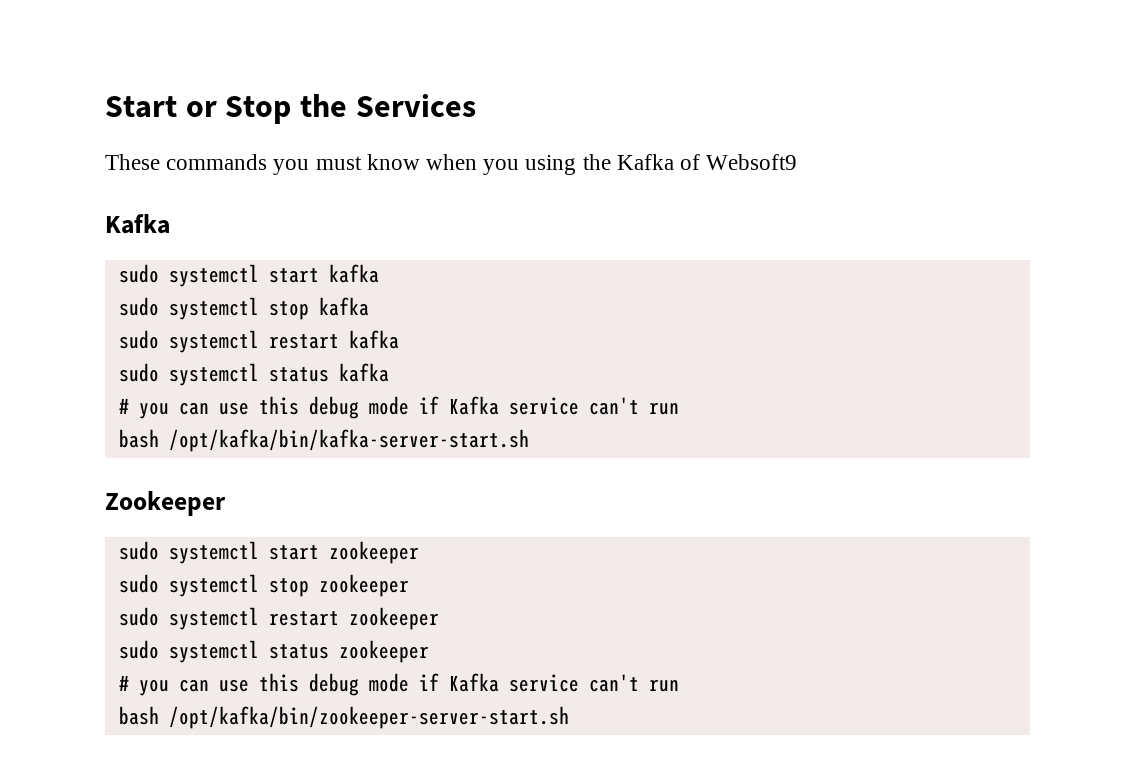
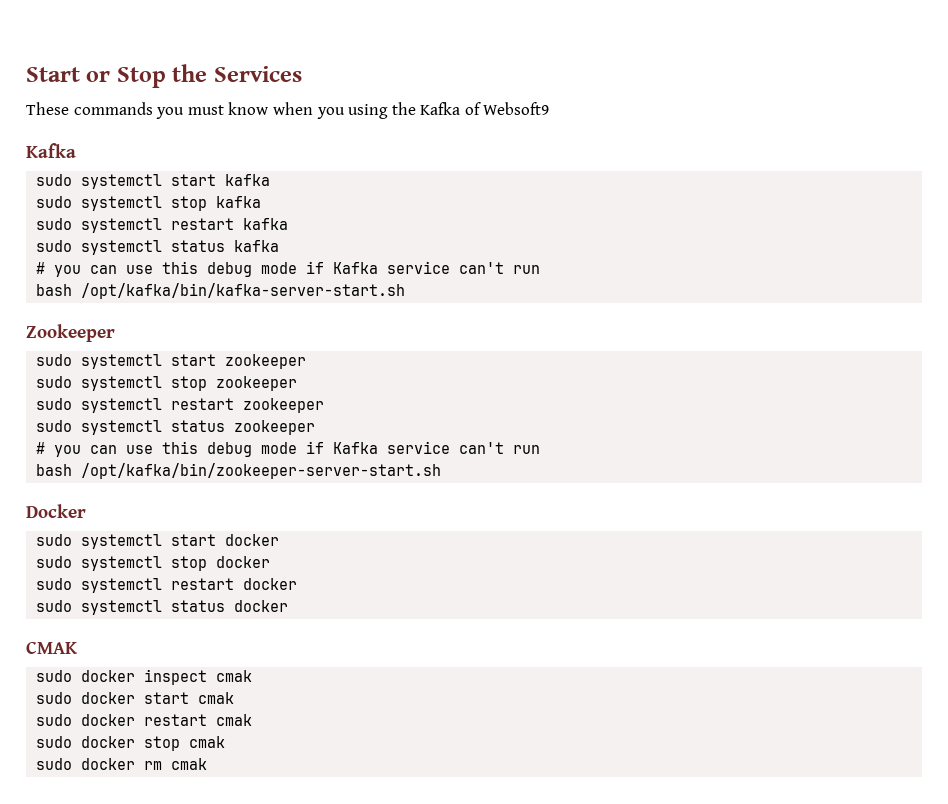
(569, 717) none -> [26,504,86,518] [36,534,280,549] [36,556,271,571] [36,578,298,593] [36,600,289,615] [26,641,77,654] [36,669,253,685] [36,692,235,704] [36,714,253,726] [36,736,226,751] [36,758,208,770] // Docker // sudo systemctl start docker // sudo systemctl stop docker // sudo systemctl restart docker // sudo systemctl status docker // CMAK // sudo docker inspect cmak // sudo docker start cmak // sudo docker restart cmak // sudo docker stop cmak // sudo docker rm cmak

